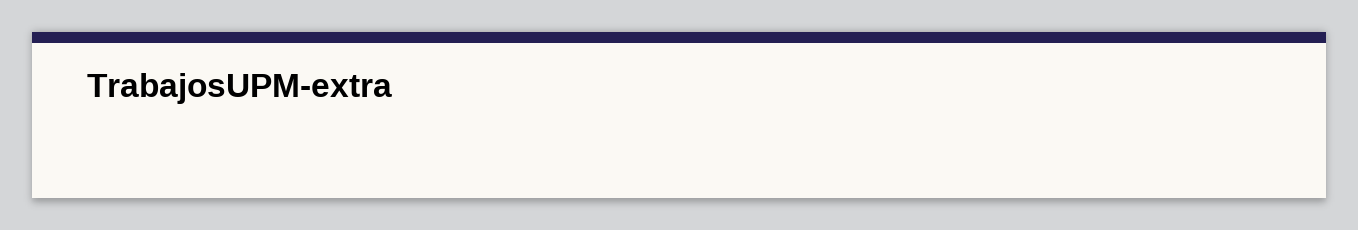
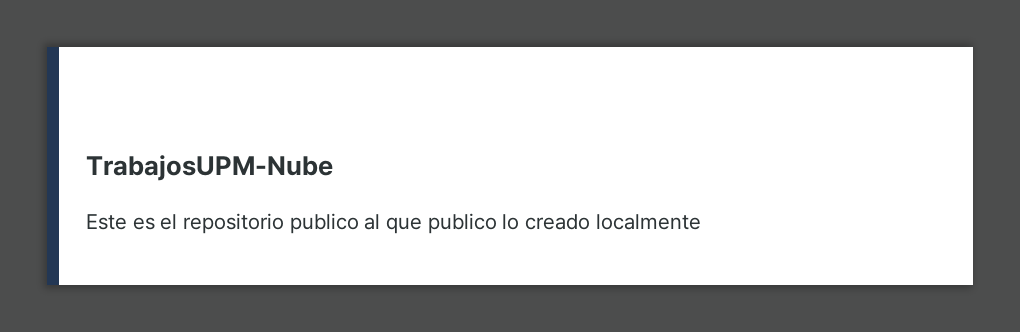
[87,73,392,104] TrabajosUPM-extra -> [86,155,333,181] [86,213,701,234] TrabajosUPM-Nube // Este es el repositorio publico al que publico lo creado localmente

